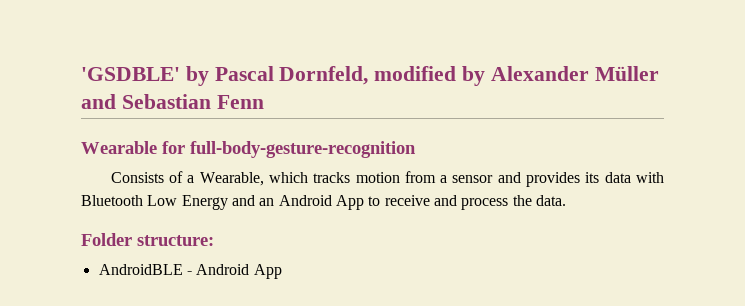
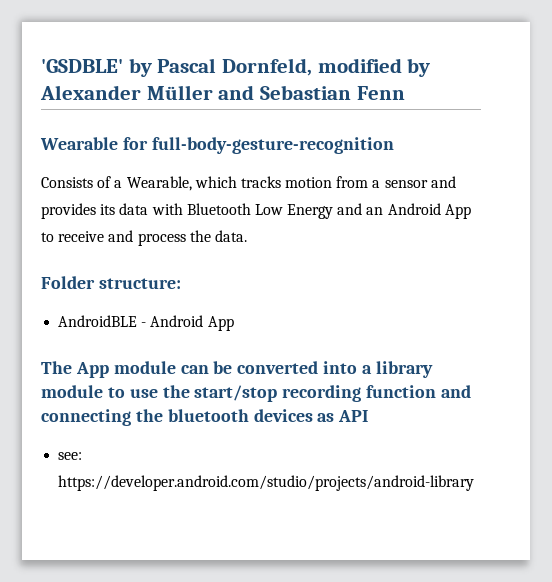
(282, 271) none -> [41,361,433,378] [41,385,472,402] [41,409,369,426] [58,452,83,460] [58,475,475,491] // The App module can be converted into a library module to use the start/stop recording function and connecting the bluetooth devices as API // see: https://developer.android.com/studio/projects/android-library

